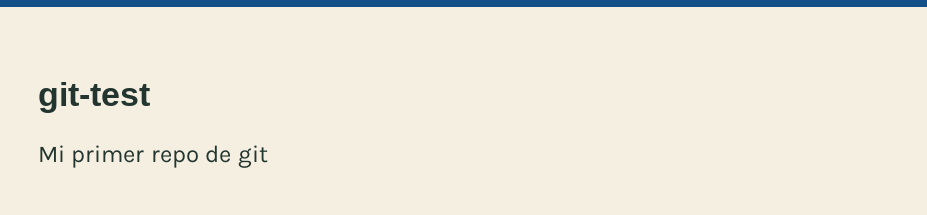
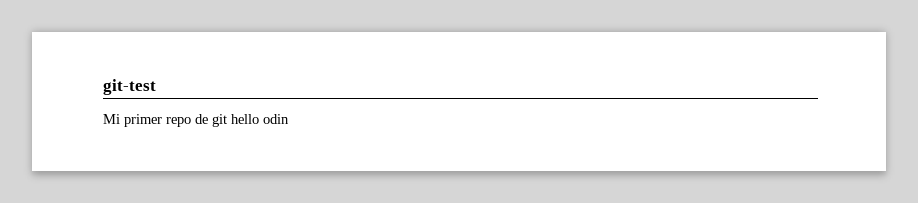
(268, 156) none -> [231,114,289,124] hello odin

